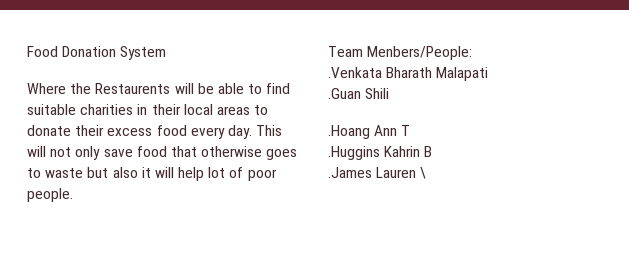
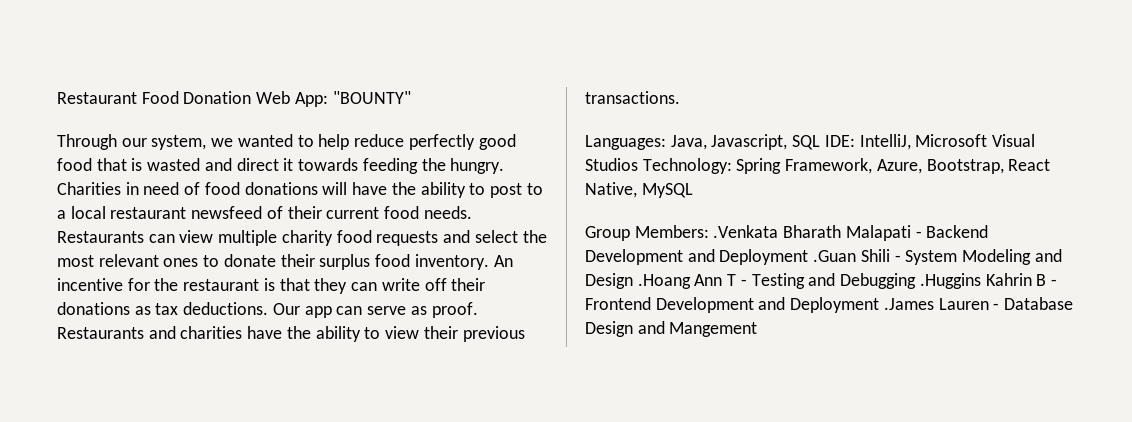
(27, 51) none -> [57,92,137,104] Restaurant
[120,46,167,60] [27,83,291,94] [27,104,269,115] [27,125,283,139] [27,146,298,160] [27,167,277,181] [27,188,73,202] [328,46,473,60] [328,67,489,81] [328,88,390,99] System // Where the Restaurents will be able to find suitable charities in their local areas to donate their excess food every day. This will not only save food that otherwise goes to waste but also it will help lot of poor people. // Team Menbers/People: // .Venkata Bharath Malapati // .Guan Shili // -> [256,91,411,107] [57,134,516,150] [57,158,505,174] [57,182,543,198] [57,206,472,219] [57,230,547,246] [57,254,513,270] [57,278,486,294] [57,302,478,318] [57,326,525,342] [585,91,680,104] [585,134,1036,150] [585,158,1051,174] [585,182,693,198] [585,225,989,241] [585,249,1062,265] [585,273,633,289] Web App: "BOUNTY" // Through our system, we wanted to help reduce perfectly good food that is wasted and direct it towards feeding the hungry. Charities in need of food donations will have the ability to post to a local restaurant newsfeed of their current food needs. Restaurants can view multiple charity food requests and select the most relevant ones to donate their surplus food inventory. An incentive for the restaurant is that they can write off their donations as tax deductions. Our app can serve as proof. Restaurants and charities have the ability to view their previous transactions. // Languages: Java, Javascript, SQL IDE: IntelliJ, Microsoft Visual Studios Technology: Spring Framework, Azure, Bootstrap, React Native, MySQL // Group Members: .Venkata Bharath Malapati - Backend Development and Deployment .Guan Shili - System Modeling and Design
(411, 130) // -> [740,273,917,289] - Testing and Debugging
[328,167,427,179] // .James Lauren \ -> [1050,279,1057,286] [585,297,1074,313] [585,321,758,337] - Frontend Development and Deployment .James Lauren - Database Design and Mangement

